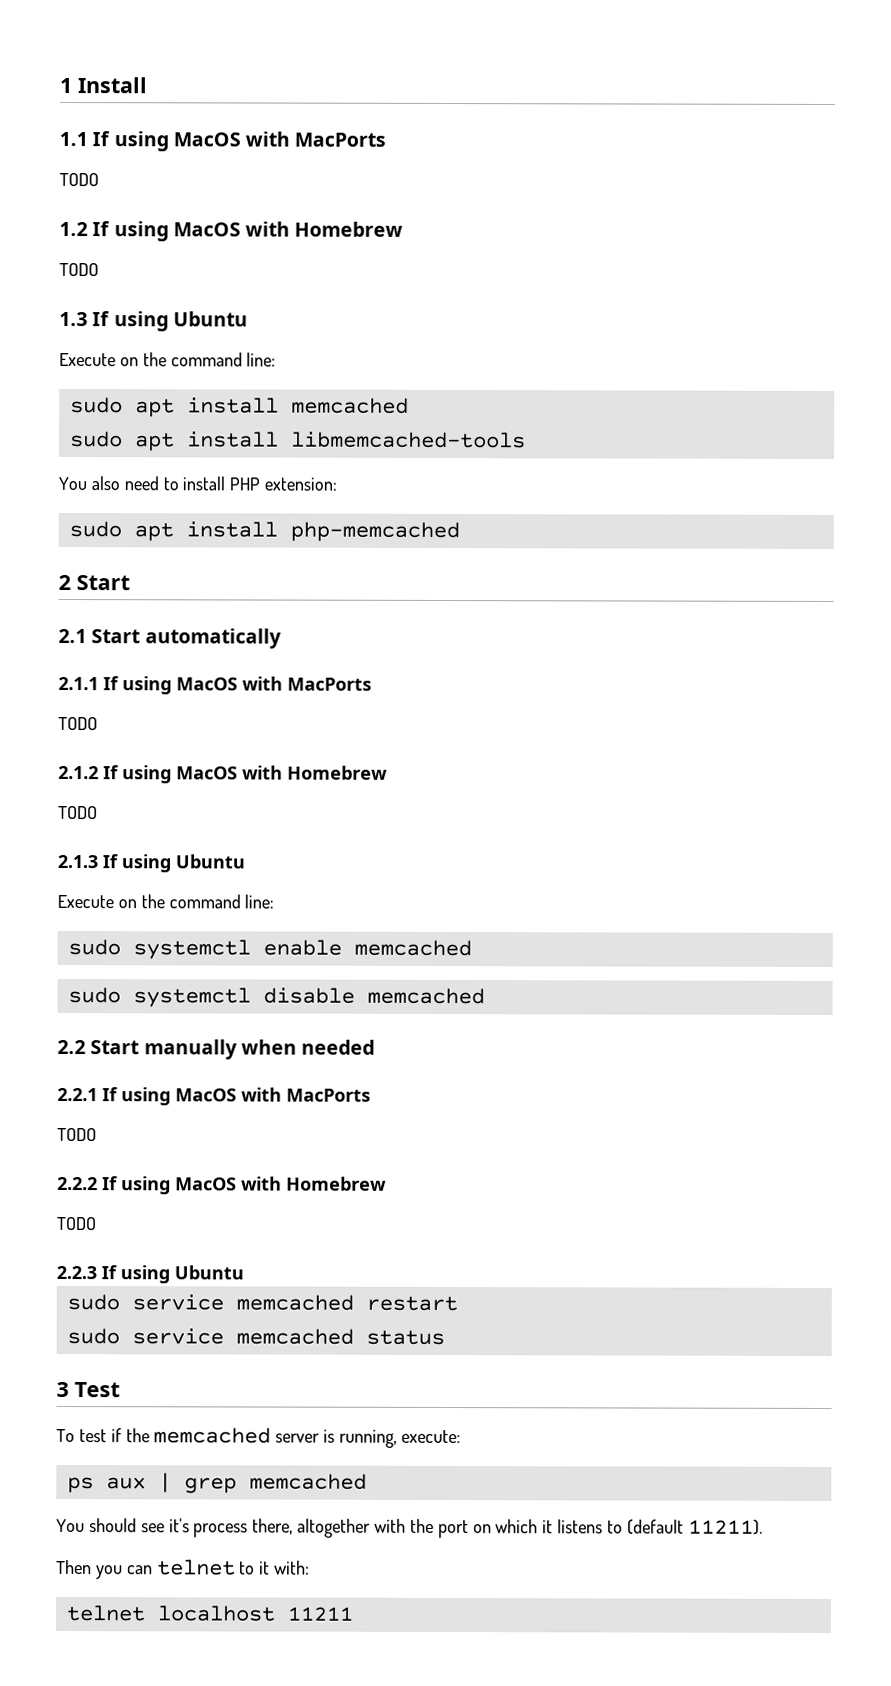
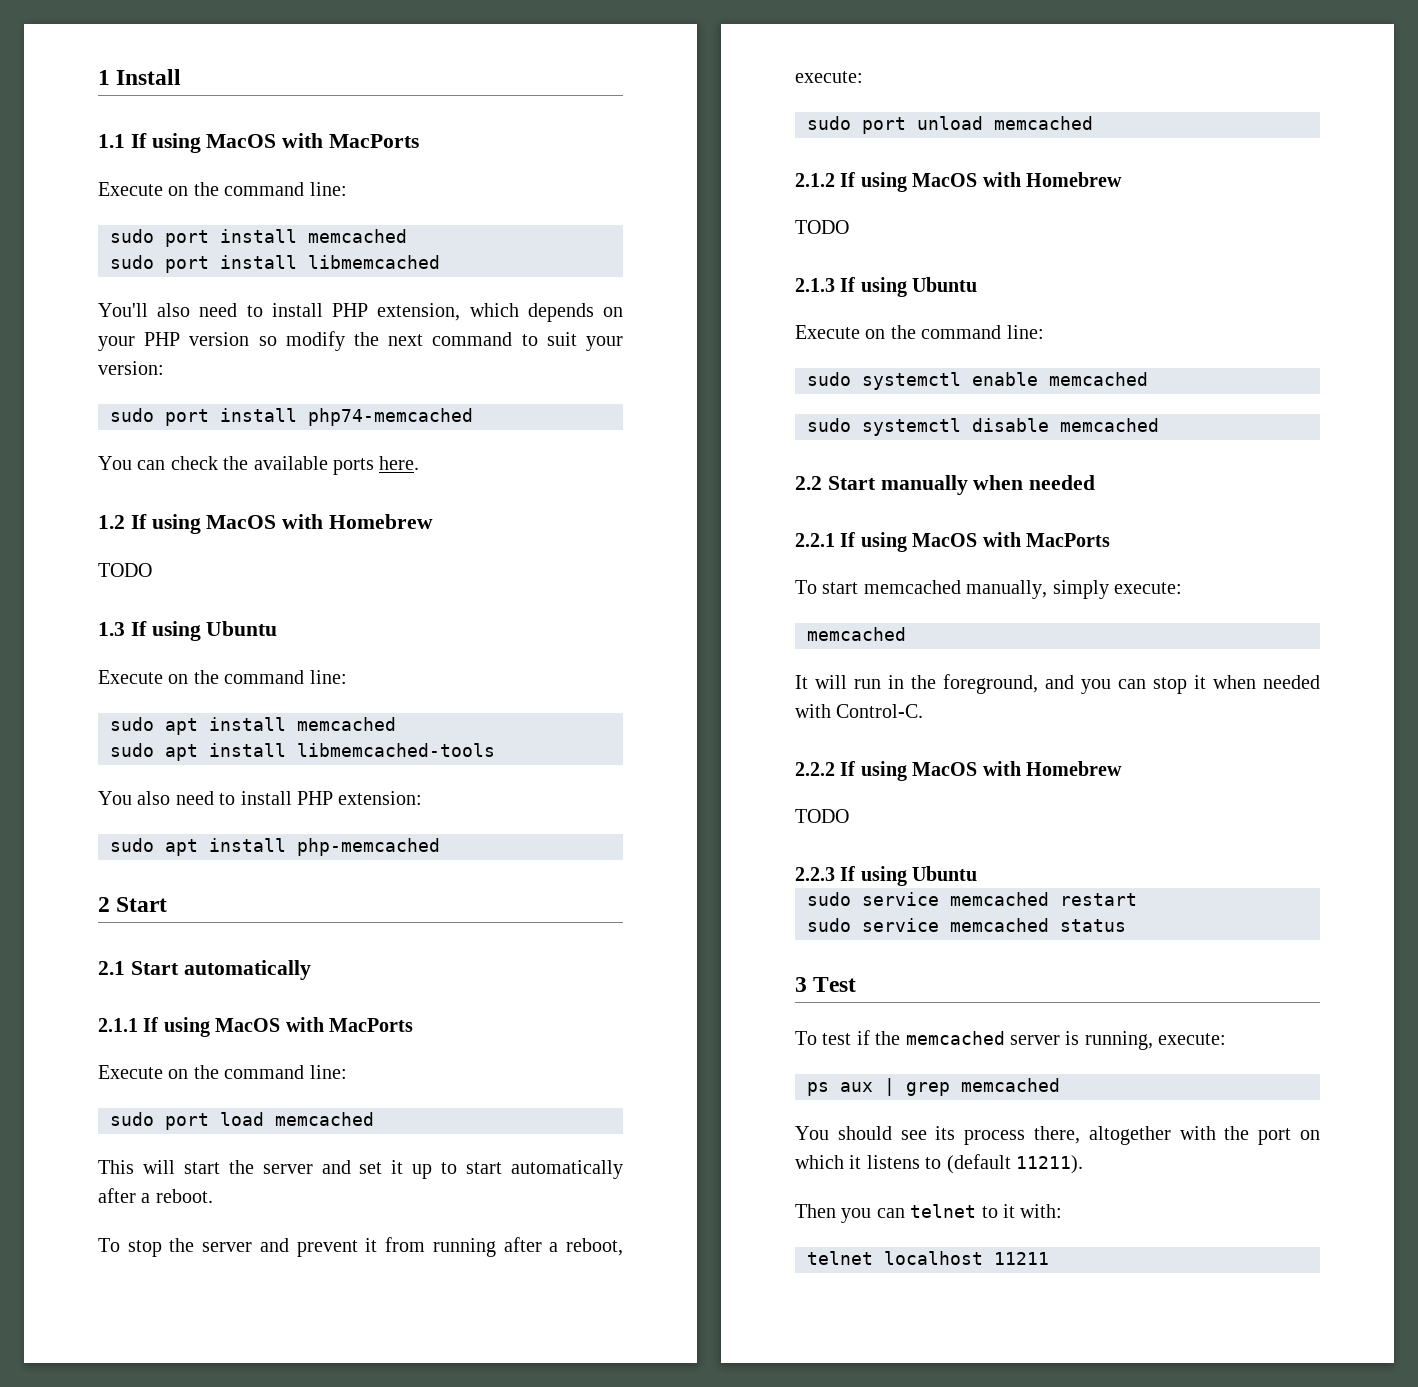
[59,172,99,187] TODO -> [98,182,347,196] [110,229,407,247] [110,255,440,273] [98,303,623,322] [98,331,623,351] [98,361,164,375] [110,408,473,426] [98,456,420,475] Execute on the command line: // sudo port install memcached // sudo port install libmemcached // You'll also need to install PHP extension, which depends on your PHP version so modify the next command to suit your version: // sudo port install php74-memcached // You can check the available ports here.
[58,716,98,731] TODO -> [98,1065,347,1079] [110,1112,374,1130] [98,1160,624,1179] [98,1188,213,1203] [98,1237,624,1257] [795,71,863,83] [807,116,1093,134] Execute on the command line: // sudo port load memcached // This will start the server and set it up to start automatically after a reboot. // To stop the server and prevent it from running after a reboot, execute: // sudo port unload memcached
[57,1127,97,1142] TODO -> [795,580,1182,599] [807,627,906,641] [795,674,1320,694] [795,704,924,718] To start memcached manually, simply execute: // memcached // It will run in the foreground, and you can stop it when needed with Control-C.
[168,1518,190,1533] it's -> [935,1126,956,1140] its

